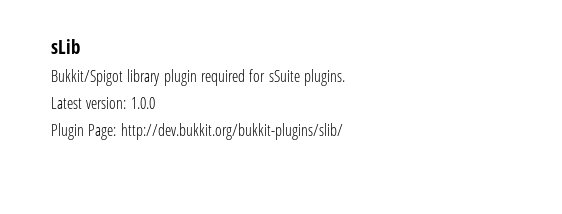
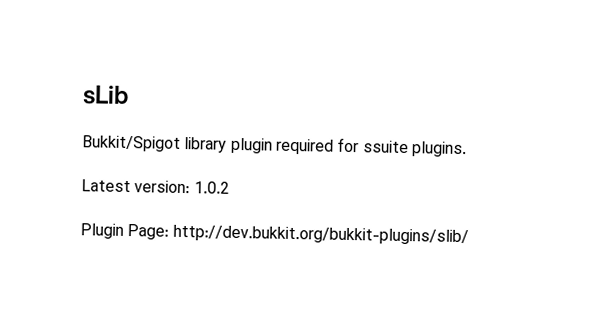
[268,70,300,82] sSuite -> [362,140,409,154] ssuite
[130,97,155,109] 1.0.0 -> [193,181,230,194] 1.0.2

